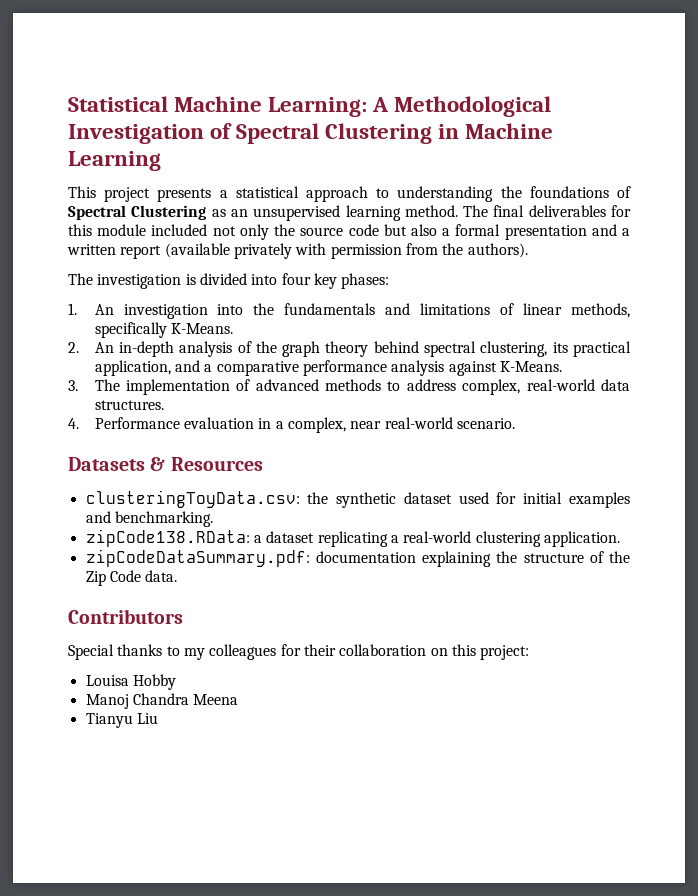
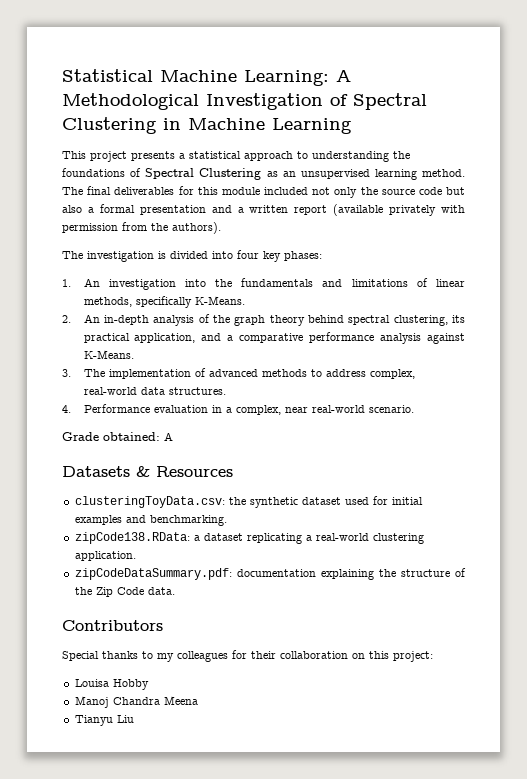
(515, 423) none -> [62,432,173,441] // Grade obtained: A

